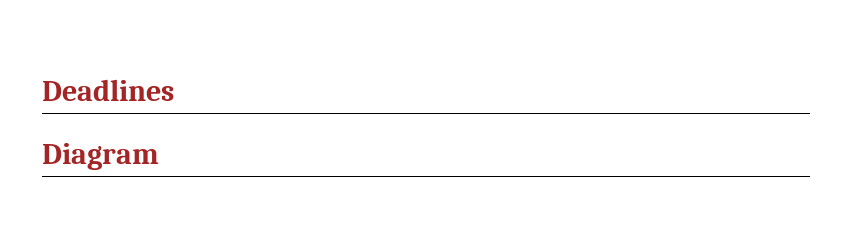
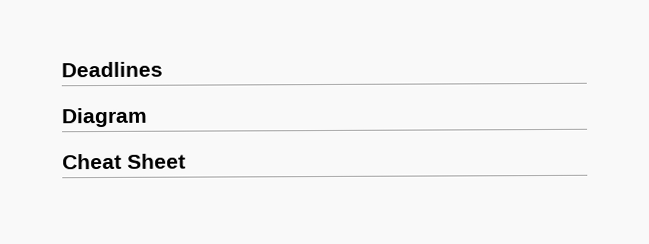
(159, 156) none -> [62,153,186,170] // Cheat Sheet

